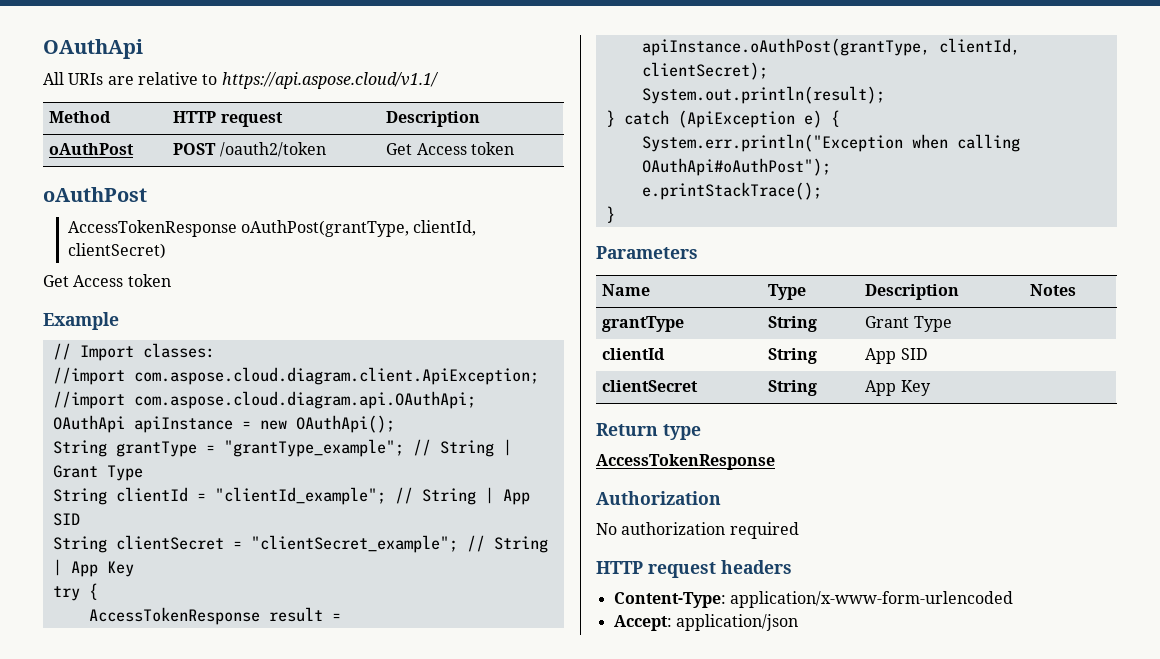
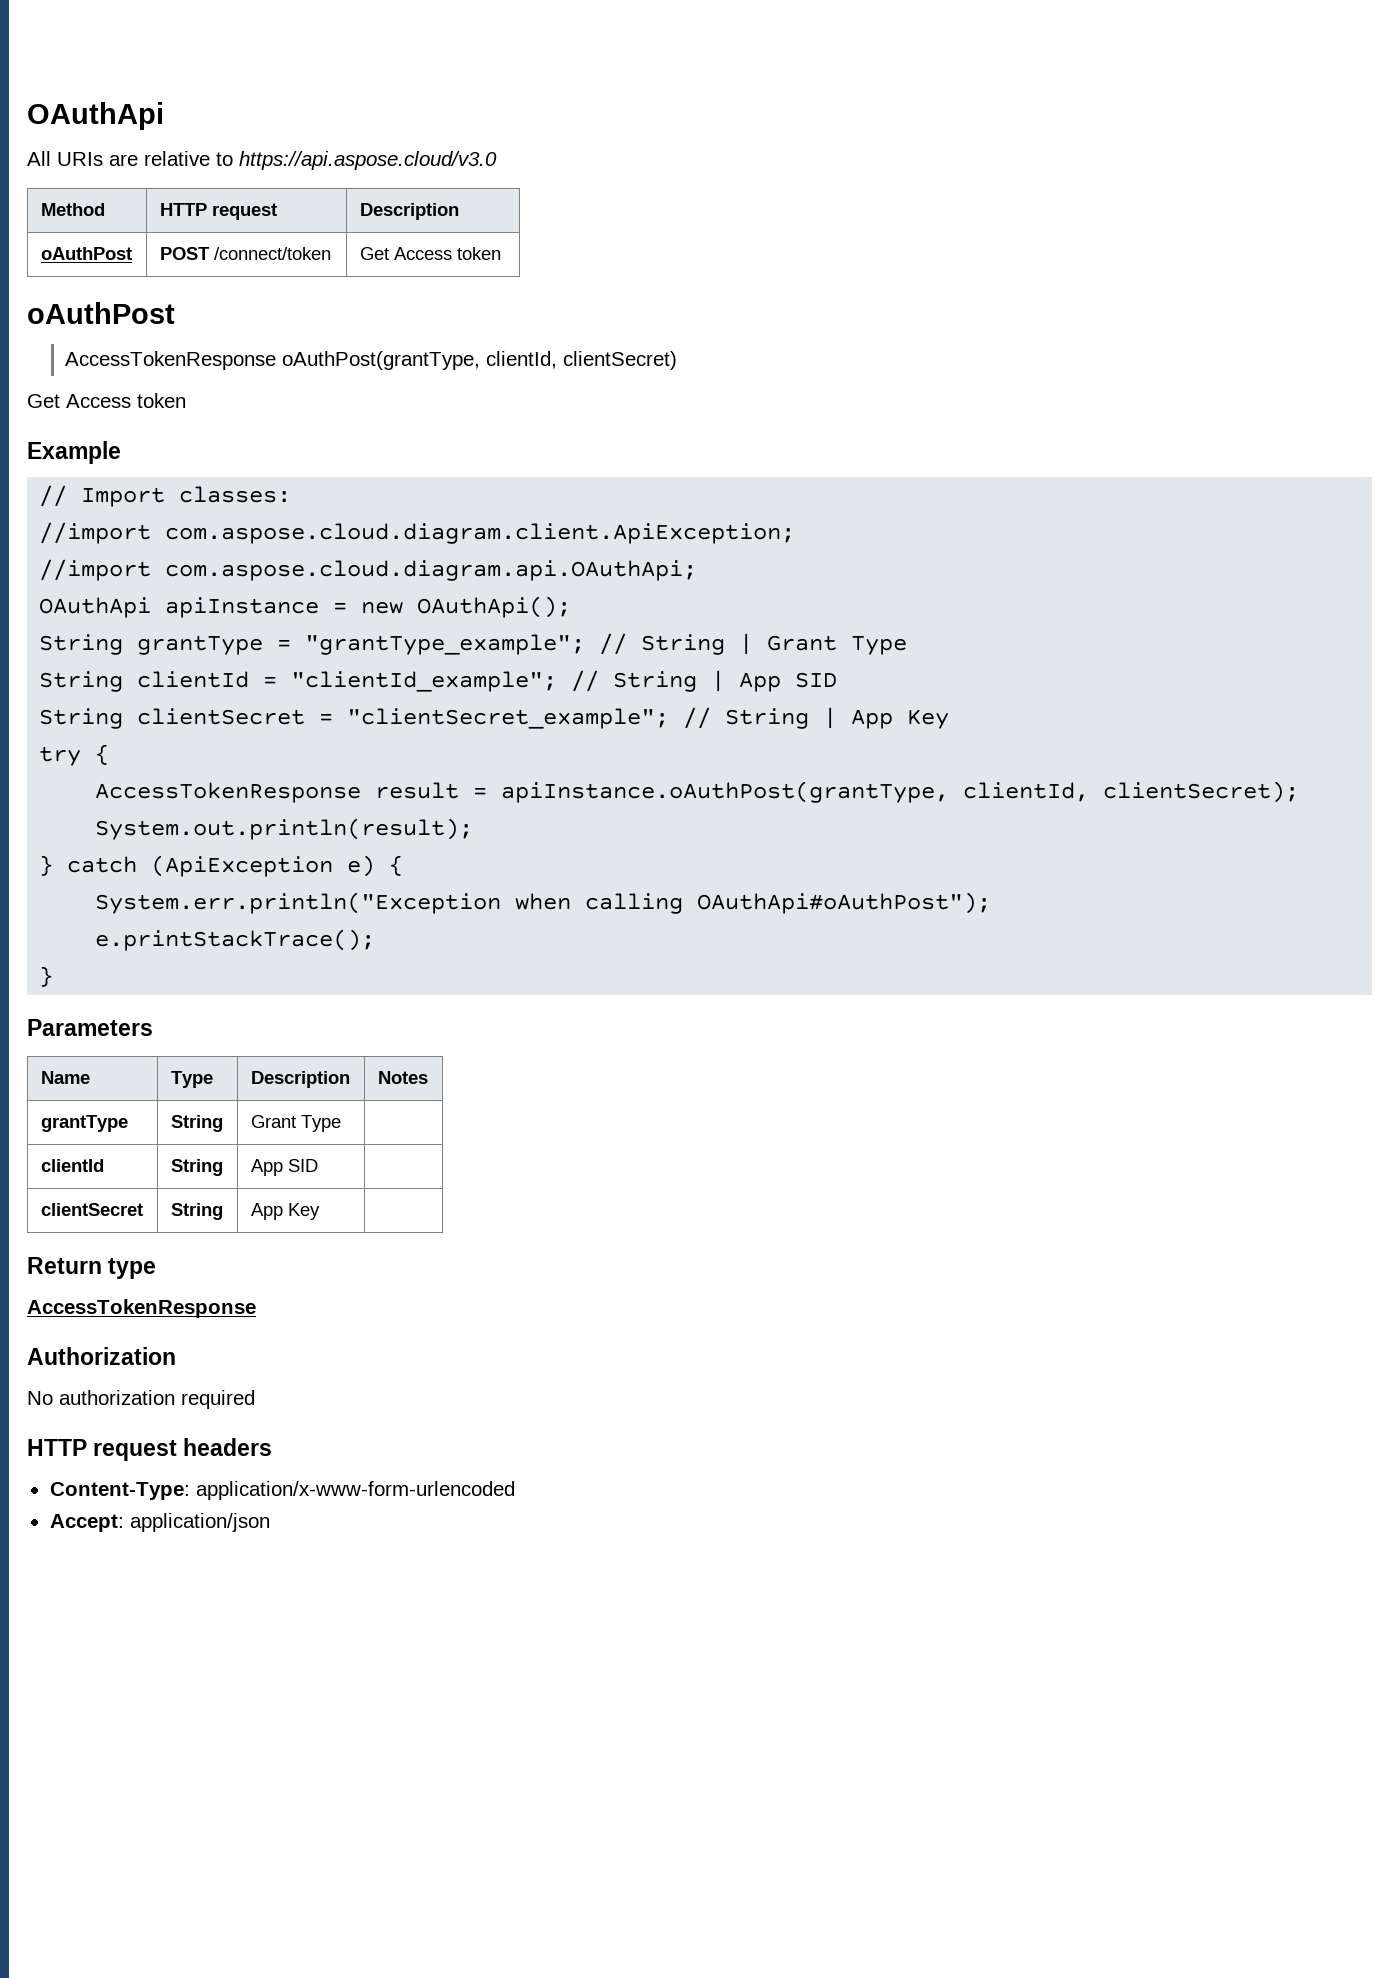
[221,72,439,89] https://api.aspose.cloud/v1.1/ -> [239,151,497,170] https://api.aspose.cloud/v3.0
[219,142,326,157] /oauth2/token -> [213,247,331,260] /connect/token

